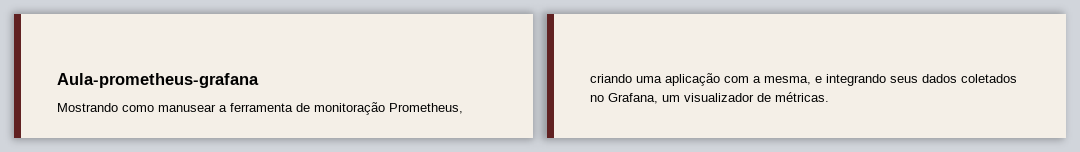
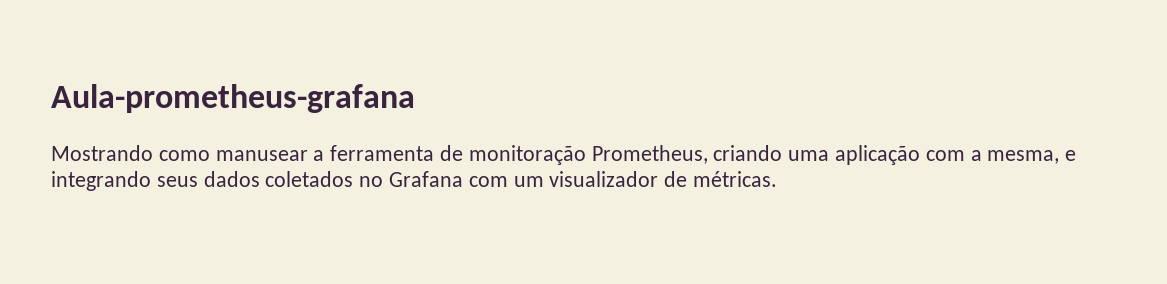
[608,93,658,104] Grafana, -> [389,171,508,187] Grafana com

